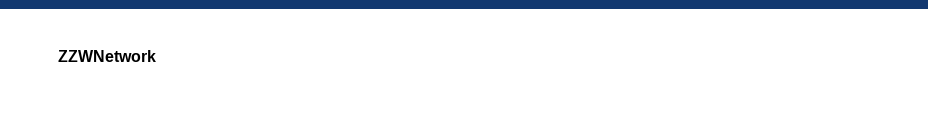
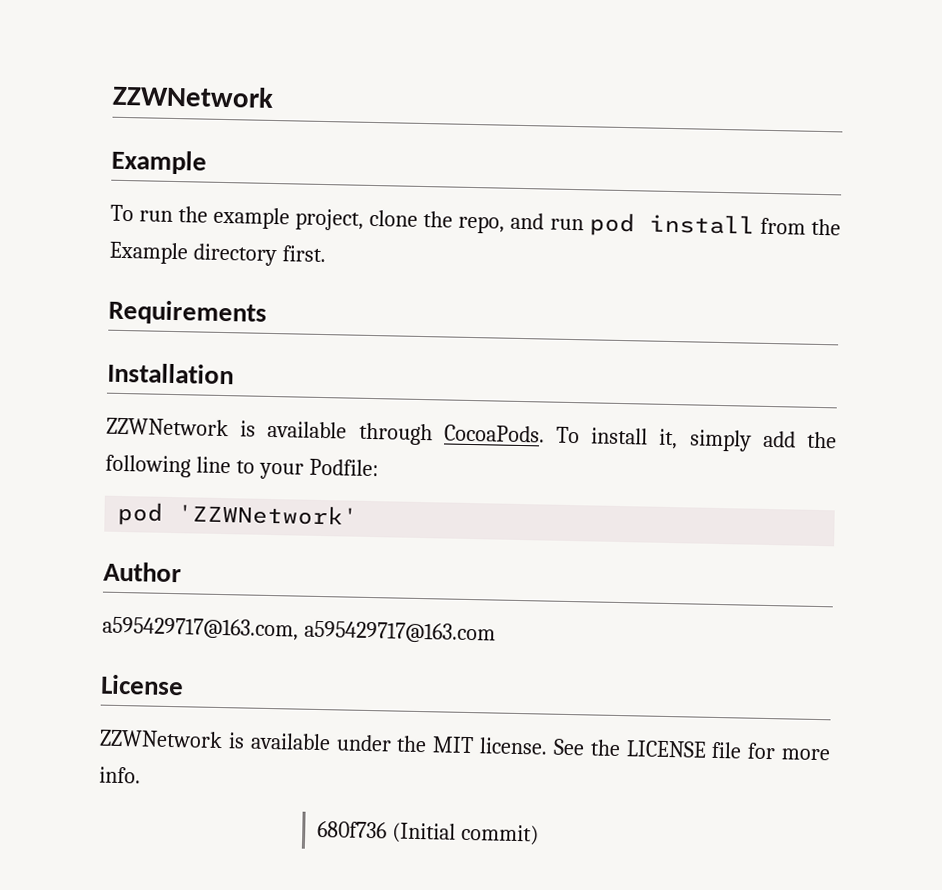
[58,50,156,62] ZZWNetwork -> [112,84,274,108] [111,149,207,175] [110,204,841,237] [109,241,326,267] [108,299,267,326] [107,362,234,385] [106,417,838,452] [105,454,379,480] [117,501,359,526] [103,561,182,583] [102,616,496,645] [100,674,184,696] [99,729,830,761] [99,766,141,784] [317,820,539,846] ZZWNetwork // Example // To run the example project, clone the repo, and run pod install from the Example directory first. // Requirements // Installation // ZZWNetwork is available through CocoaPods. To install it, simply add the following line to your Podfile: // pod 'ZZWNetwork' // Author // a595429717@163.com, a595429717@163.com // License // ZZWNetwork is available under the MIT license. See the LICENSE file for more info. // 680f736 (Initial commit)

